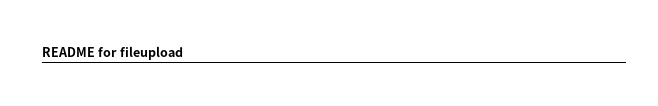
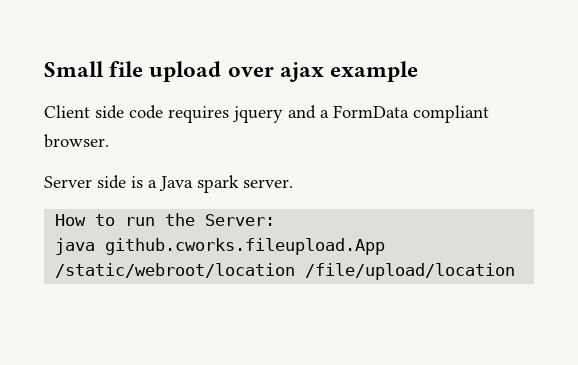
[42,46,183,60] README for fileupload -> [44,61,419,82] [44,105,489,123] [44,134,109,148] [44,175,293,193] [55,213,276,226] [55,238,386,255] [55,263,516,280] Small file upload over ajax example // Client side code requires jquery and a FormData compliant browser. // Server side is a Java spark server. // How to run the Server: // java github.cworks.fileupload.App /static/webroot/location /file/upload/location

